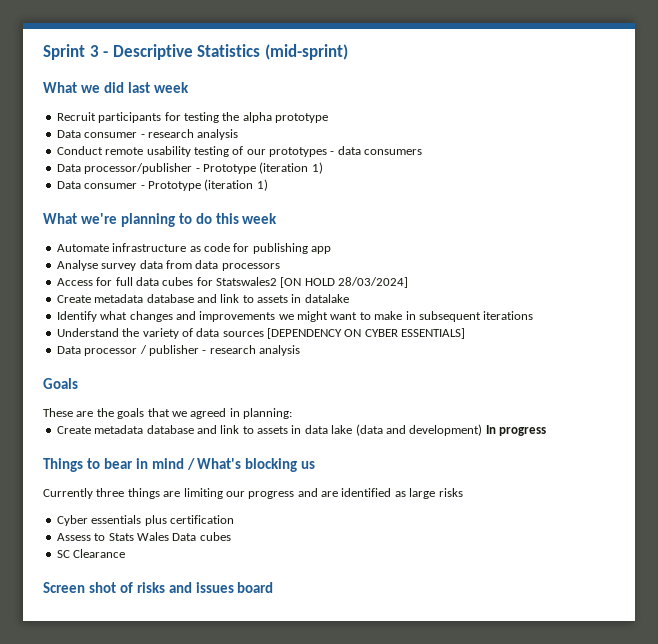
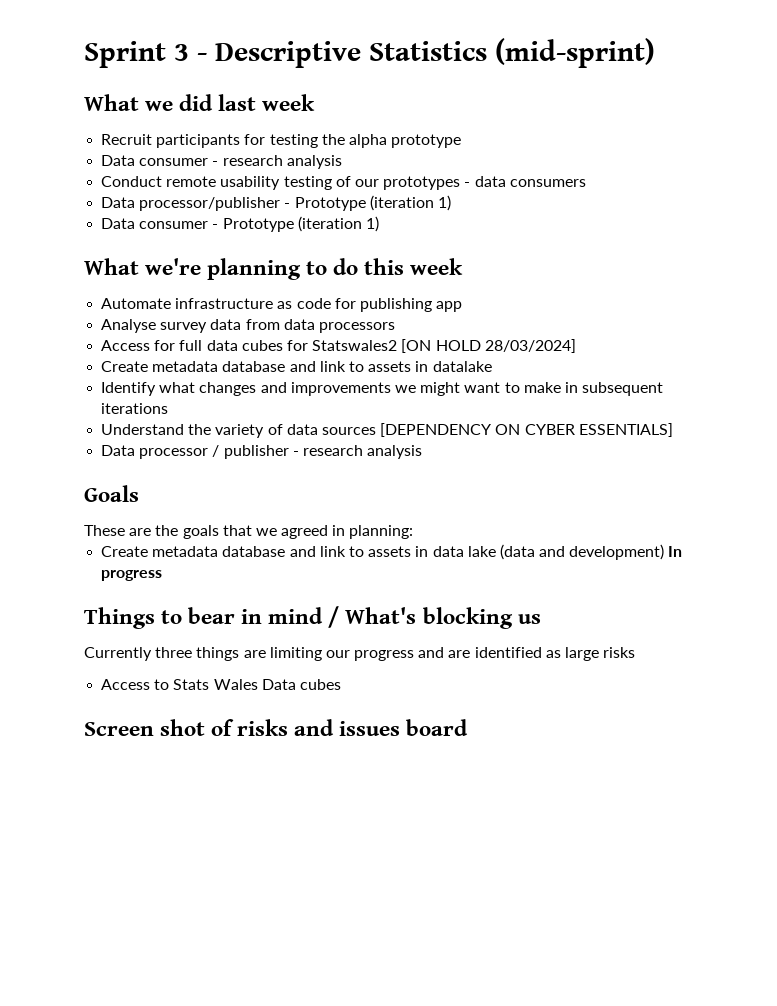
[56,515,234,526] [56,533,91,541] Cyber essentials plus certification // Assess -> [101,679,151,690] Access
[56,549,126,558] // SC Clearance -> (341, 684) none

